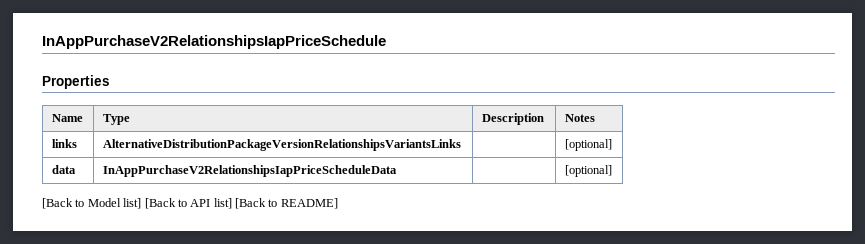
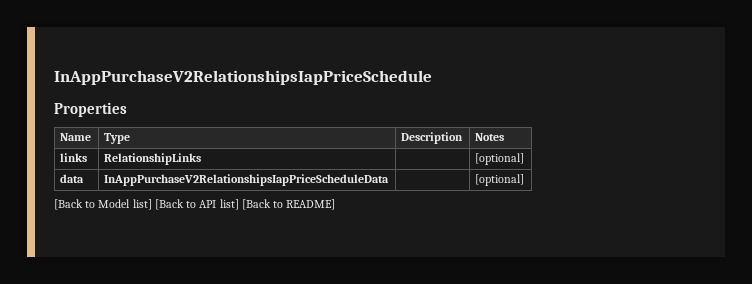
[102,139,461,151] AlternativeDistributionPackageVersionRelationshipsVariantsLinks -> [104,153,202,165] RelationshipLinks

